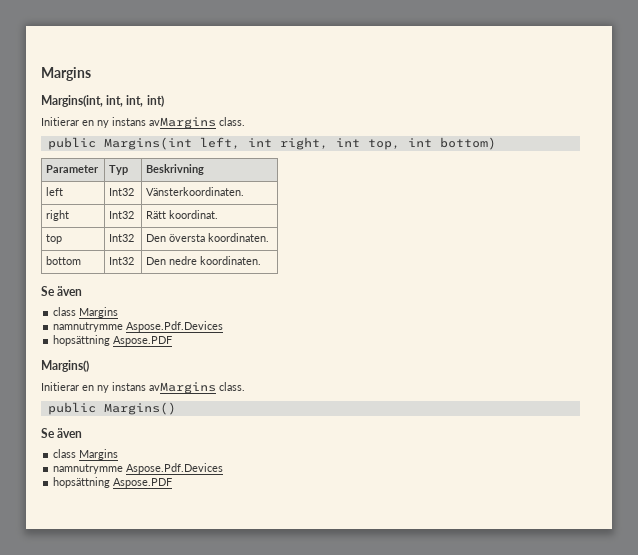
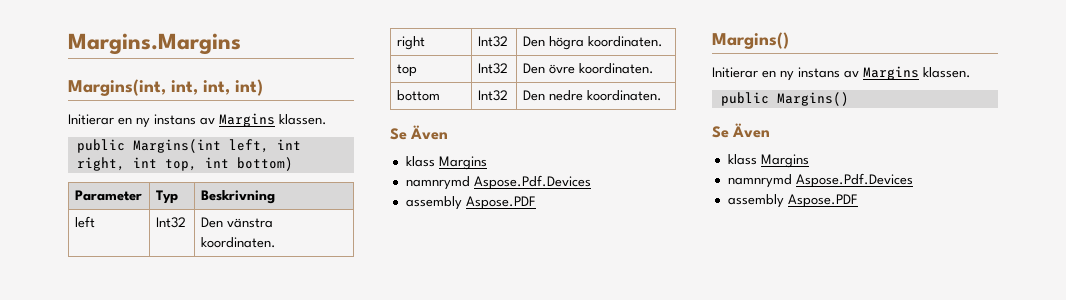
[41,67,91,81] Margins -> [68,33,241,55] Margins.Margins
[149,117,245,129] avMargins class. -> [200,113,327,127] av Margins klassen.
[146,187,245,196] Vänsterkoordinaten. -> [200,217,273,228] [200,237,276,248] Den vänstra koordinaten.
[146,210,219,219] Rätt koordinat. -> [522,36,663,50] Den högra koordinaten.
[169,234,206,242] översta -> [548,64,575,74] övre
[57,286,83,296] [53,307,119,318] [53,321,224,332] [53,335,111,346] även // class Margins // namnutrymme Aspose.Pdf.Devices // hopsättning -> [410,125,449,140] [405,156,487,170] [405,175,591,190] [405,196,462,210] Även // klass Margins // namnrymd Aspose.Pdf.Devices // assembly
[149,382,245,394] avMargins class. -> [844,66,971,80] av Margins klassen.
[57,428,83,438] [53,449,119,460] [53,463,224,474] [53,477,111,488] även // class Margins // namnutrymme Aspose.Pdf.Devices // hopsättning -> [732,123,771,138] [727,154,809,168] [727,173,913,188] [727,194,784,208] Även // klass Margins // namnrymd Aspose.Pdf.Devices // assembly

